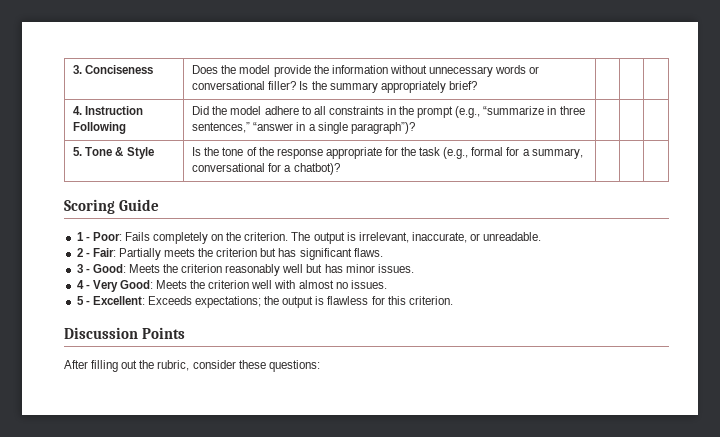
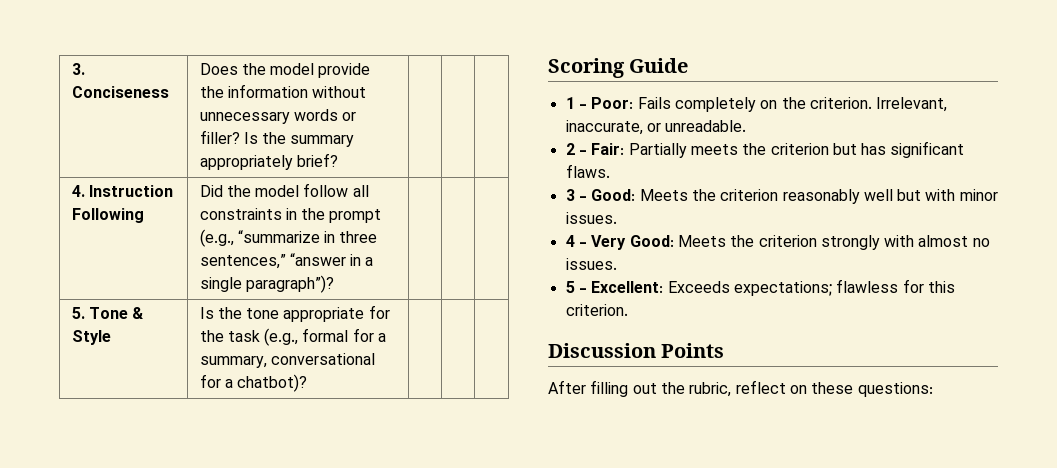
[192,81,266,90] conversational -> (357, 116) none
[264,106,311,115] adhere to -> [303,183,349,197] follow
[246,147,323,159] of the response -> (280, 313) none
[291,232,409,244] The output is irrelevant, -> [876,97,948,112] Irrelevant,
[324,264,343,273] has -> [925,189,956,201] with
[251,280,273,289] well -> [820,235,880,250] strongly
[264,296,325,308] the output is -> (832, 288) none
[192,360,236,369] consider -> [735,380,807,394] reflect on

